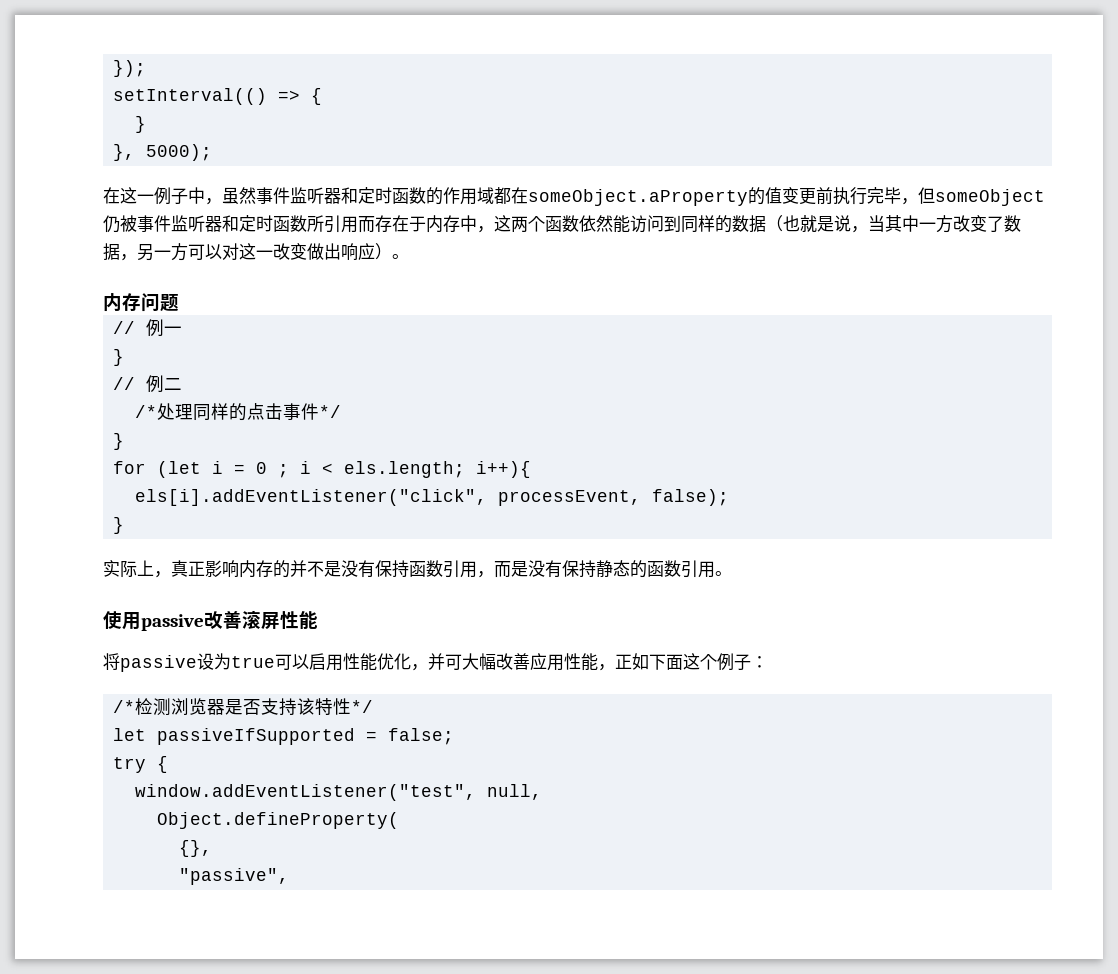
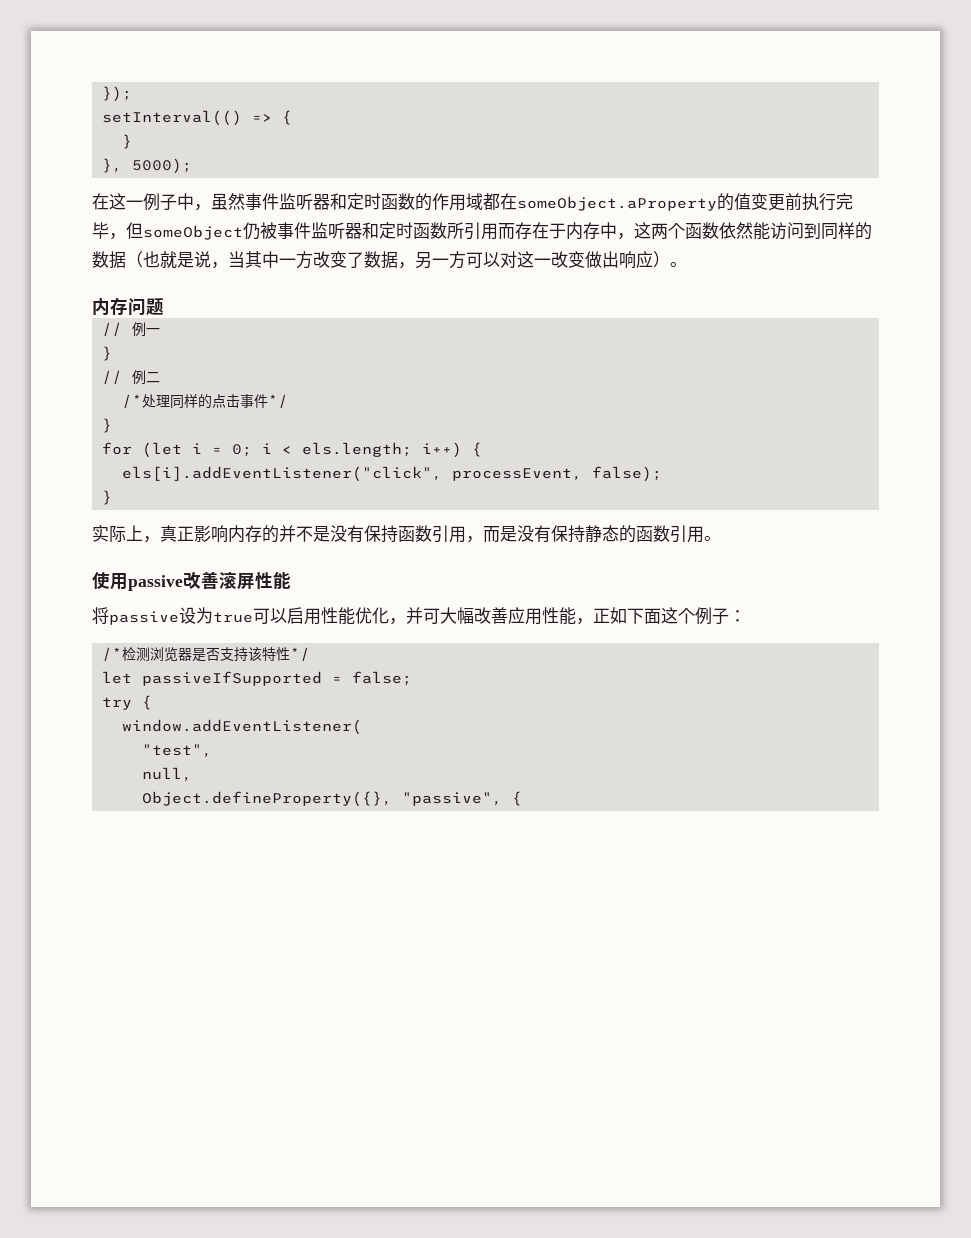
[256,462,290,478] 0 ; -> [232,444,253,457] 0;
[476,461,532,478] i++){ -> [422,442,483,458] i++) {
[135,784,477,801] window.addEventListener("test", -> [122,719,363,735] [142,744,213,758] window.addEventListener( // "test", //
[157,812,400,829] [179,840,213,857] [179,868,290,885] Object.defineProperty( // {}, // "passive", -> [142,791,523,807] Object.defineProperty({}, "passive", {

